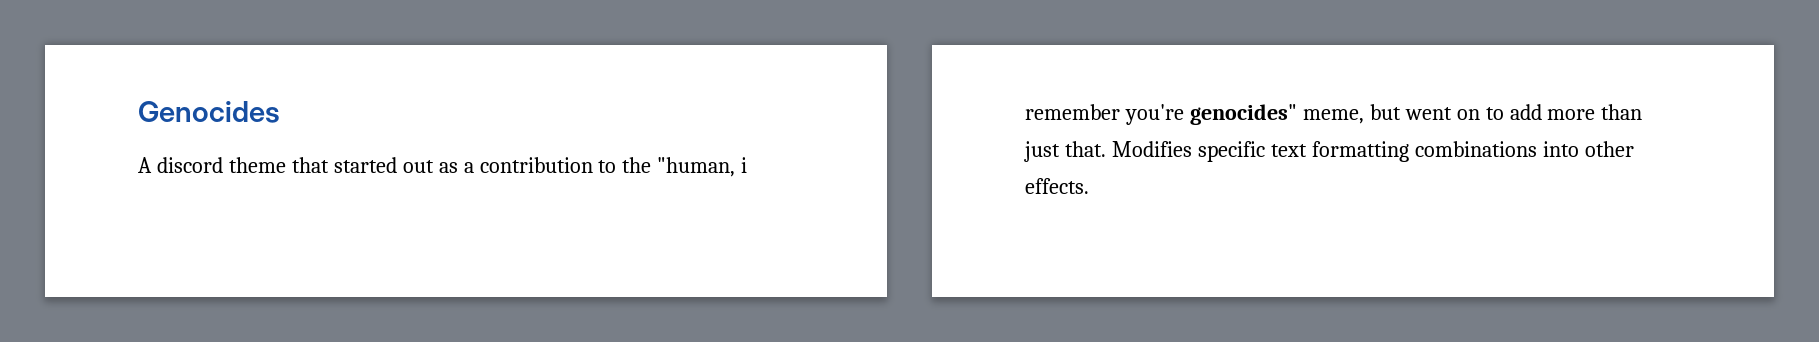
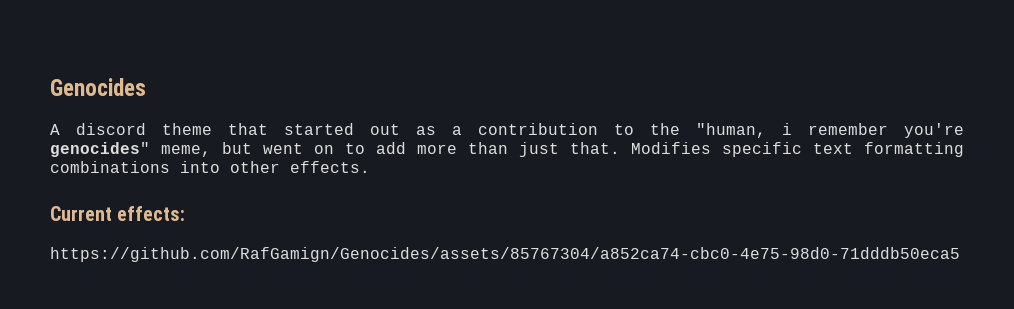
(1089, 186) none -> [50,206,186,221] [50,247,960,262] // Current effects: // https://github.com/RafGamign/Genocides/assets/85767304/a852ca74-cbc0-4e75-98d0-71dddb50eca5

